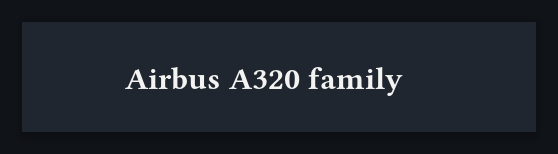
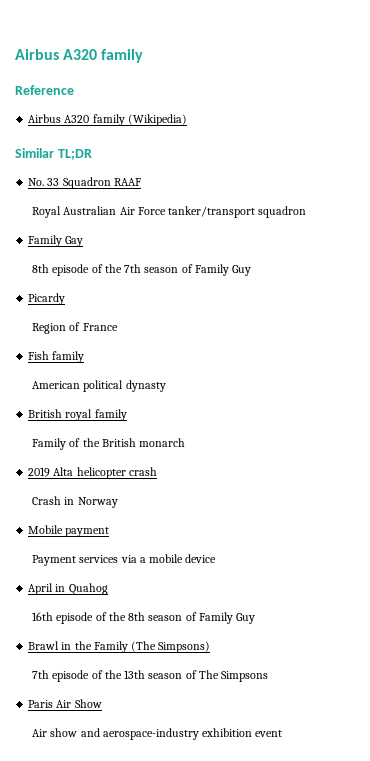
[125,67,404,96] Airbus A320 family -> [15,49,144,63] [15,85,74,95] [28,114,187,126] [15,148,92,160] [28,177,141,189] [32,206,307,218] [28,235,84,247] [32,264,252,276] [28,293,66,305] [32,322,118,334] [28,351,85,363] [32,380,166,392] [28,409,127,421] [32,438,186,450] [28,467,157,479] [32,496,118,508] [28,525,110,537] [32,554,217,566] [28,583,108,595] [32,612,256,624] [28,641,211,653] [32,670,269,682] [28,699,102,708] [32,728,283,740] Airbus A320 family // Reference // Airbus A320 family (Wikipedia) // Similar TL;DR // No. 33 Squadron RAAF // Royal Australian Air Force tanker/transport squadron // Family Gay // 8th episode of the 7th season of Family Guy // Picardy // Region of France // Fish family // American political dynasty // British royal family // Family of the British monarch // 2019 Alta helicopter crash // Crash in Norway // Mobile payment // Payment services via a mobile device // April in Quahog // 16th episode of the 8th season of Family Guy // Brawl in the Family (The Simpsons) // 7th episode of the 13th season of The Simpsons // Paris Air Show // Air show and aerospace-industry exhibition event

